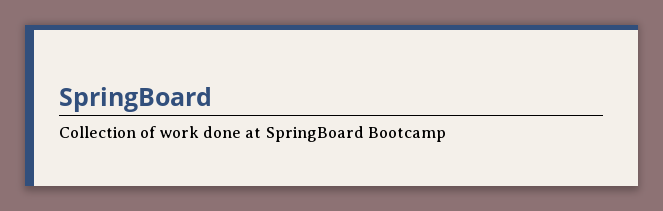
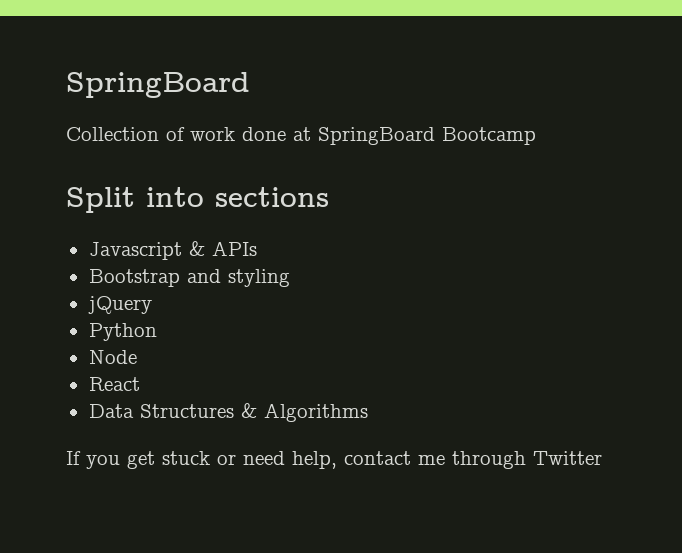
(446, 134) none -> [66,187,329,213] [88,241,257,260] [88,269,290,287] [87,296,152,314] [88,323,157,341] [88,350,137,364] [88,377,140,391] [88,403,368,422] [66,451,602,469] // Split into sections // Javascript & APIs // Bootstrap and styling // jQuery // Python // Node // React // Data Structures & Algorithms // If you get stuck or need help, contact me through Twitter

